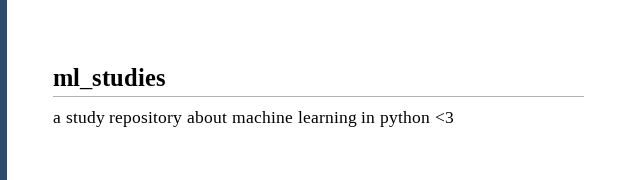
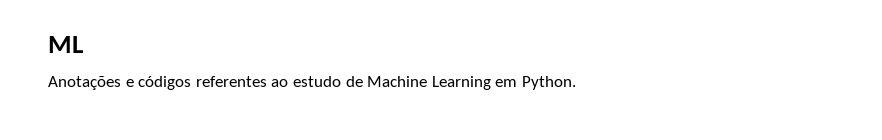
[53,68,166,90] [53,111,454,127] ml_studies // a study repository about machine learning in python <3 -> [48,36,83,53] [48,76,576,90] ML // Anotações e códigos referentes ao estudo de Machine Learning em Python.

